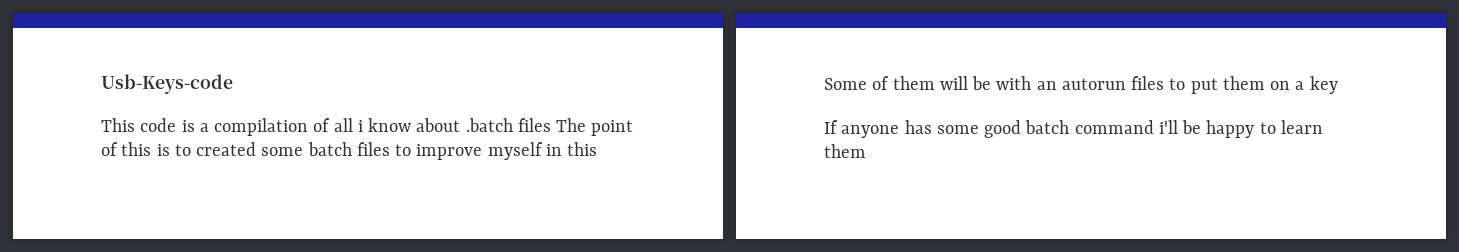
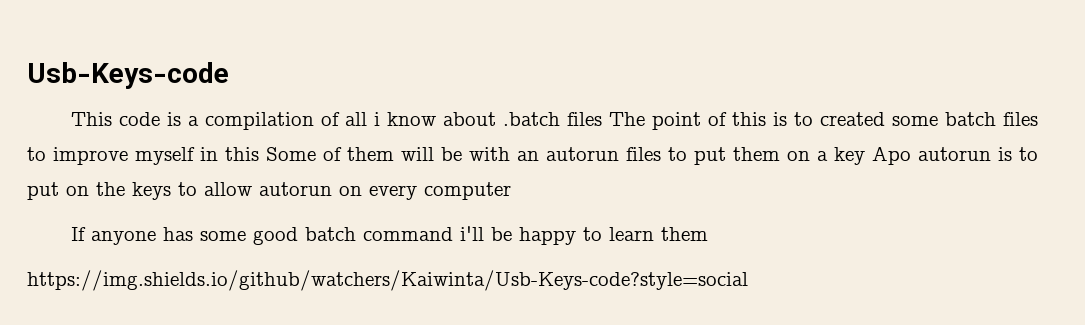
(1338, 85) none -> [872,146,1038,165] [27,182,511,200] Apo autorun is to put on the keys to allow autorun on every computer
(866, 151) none -> [27,270,748,291] // https://img.shields.io/github/watchers/Kaiwinta/Usb-Keys-code?style=social

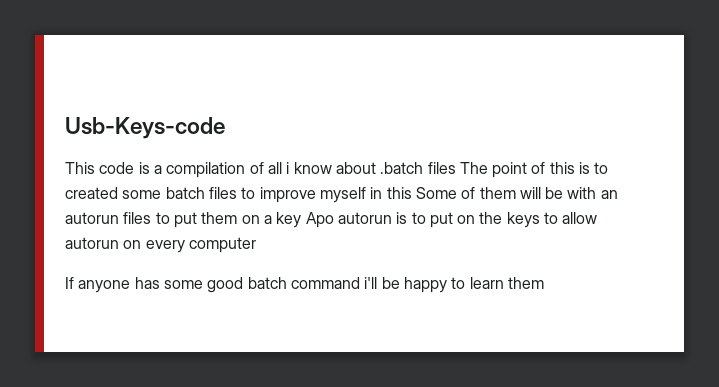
[27,270,748,291] // https://img.shields.io/github/watchers/Kaiwinta/Usb-Keys-code?style=social -> (544, 283) none

